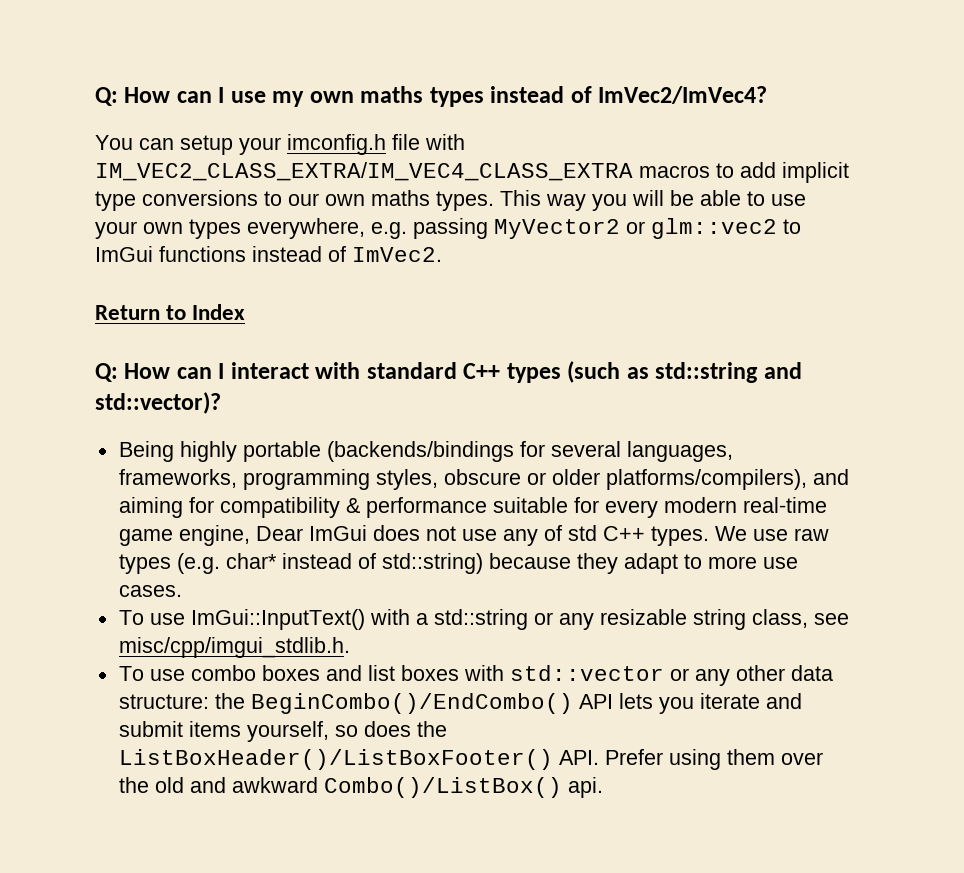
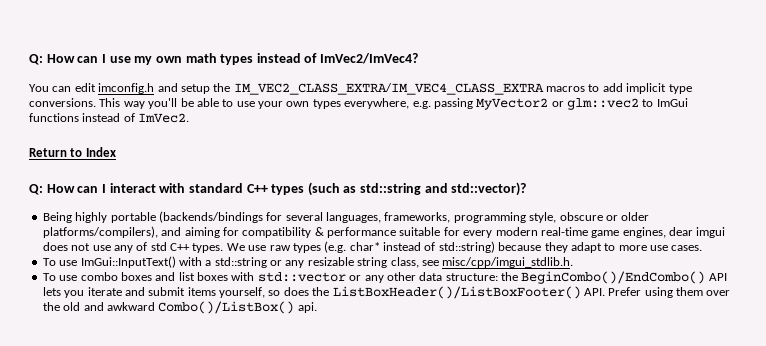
[360,86,424,103] maths -> [185,53,217,63] math
[180,134,465,155] setup your imconfig.h file with -> [74,83,231,94] edit imconfig.h and setup the
[142,190,664,211] conversions to our own maths types. This way you will -> [29,98,178,109] conversions. This way you'll
[375,469,438,490] styles, -> [529,212,557,223] style,
[178,525,367,546] engine, Dear ImGui -> [622,227,726,238] engines, dear imgui

